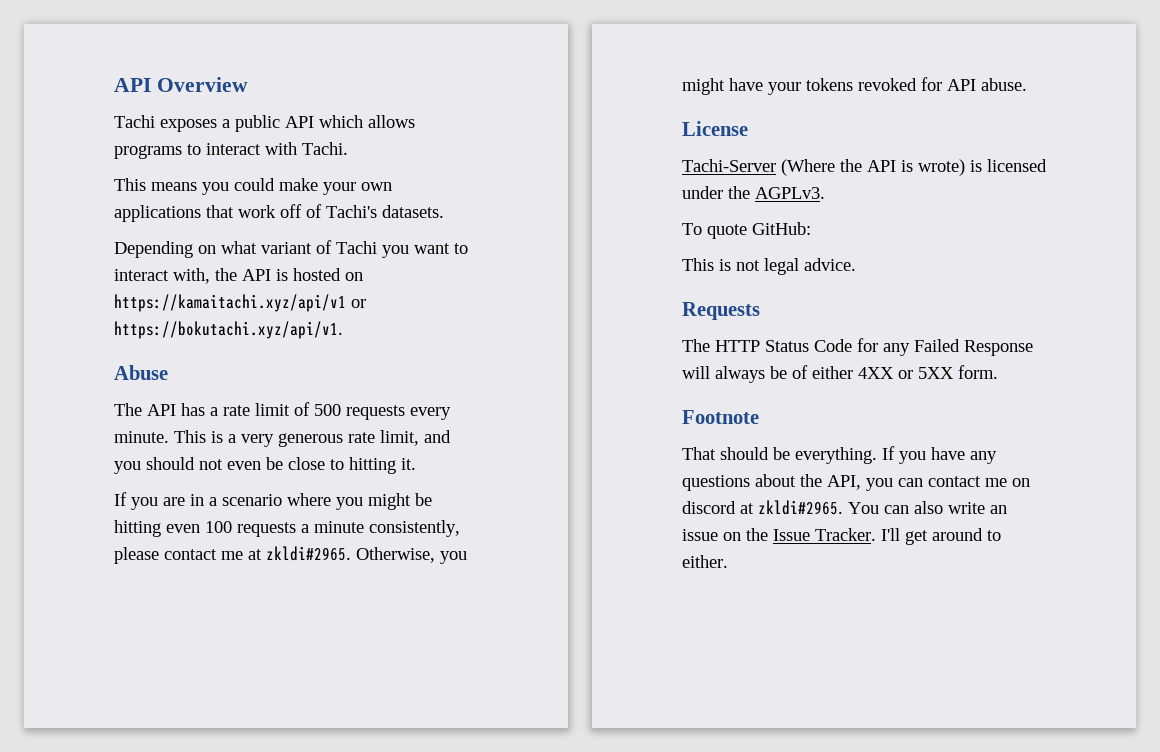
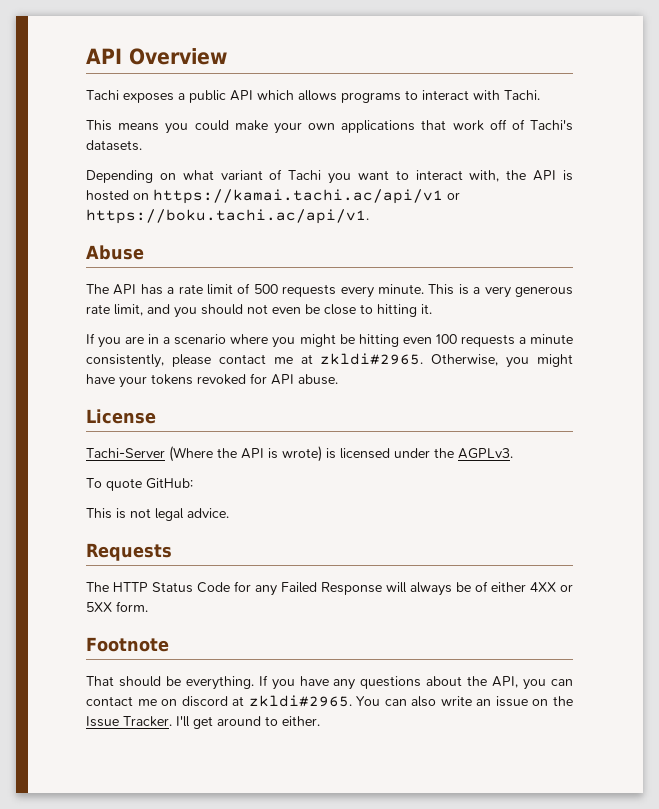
[114,294,366,312] [114,321,343,339] https://kamaitachi.xyz/api/v1 or https://bokutachi.xyz/api/v1. -> [153,189,460,204] [86,209,369,224] https://kamai.tachi.ac/api/v1 or https://boku.tachi.ac/api/v1.

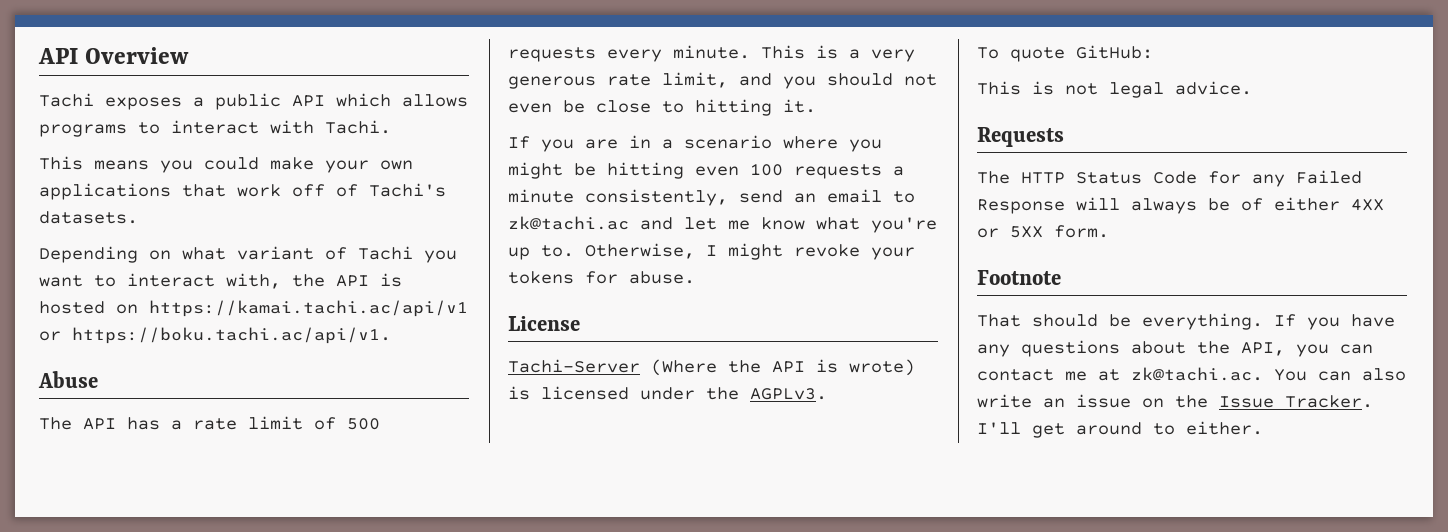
[171,353,573,368] [86,373,294,388] please contact me at zkldi#2965. Otherwise, you might have your tokens revoked for API -> [739,189,915,203] [508,216,937,233] [508,243,915,260] [508,271,618,284] send an email to zk@tachi.ac and let me know what you're up to. Otherwise, I might revoke your tokens for
[161,695,352,707] on discord at zkldi#2965. -> [1098,367,1263,381] at zk@tachi.ac.

